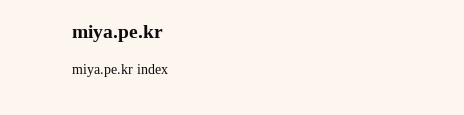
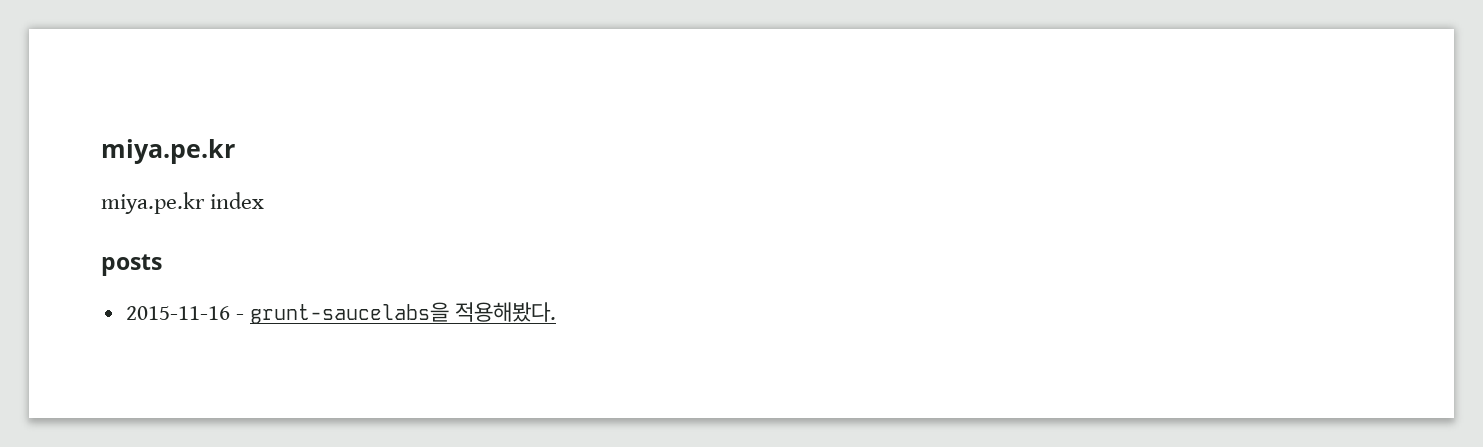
(168, 69) none -> [101,254,162,276] [125,302,556,324] // posts // 2015-11-16 - grunt-saucelabs을 적용해봤다.

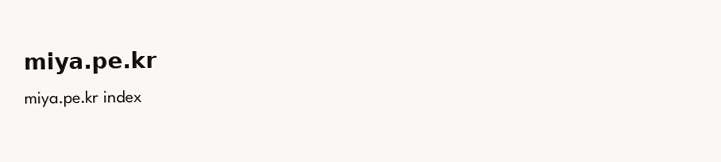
[101,254,162,276] [125,302,556,324] // posts // 2015-11-16 - grunt-saucelabs을 적용해봤다. -> (143, 96) none

